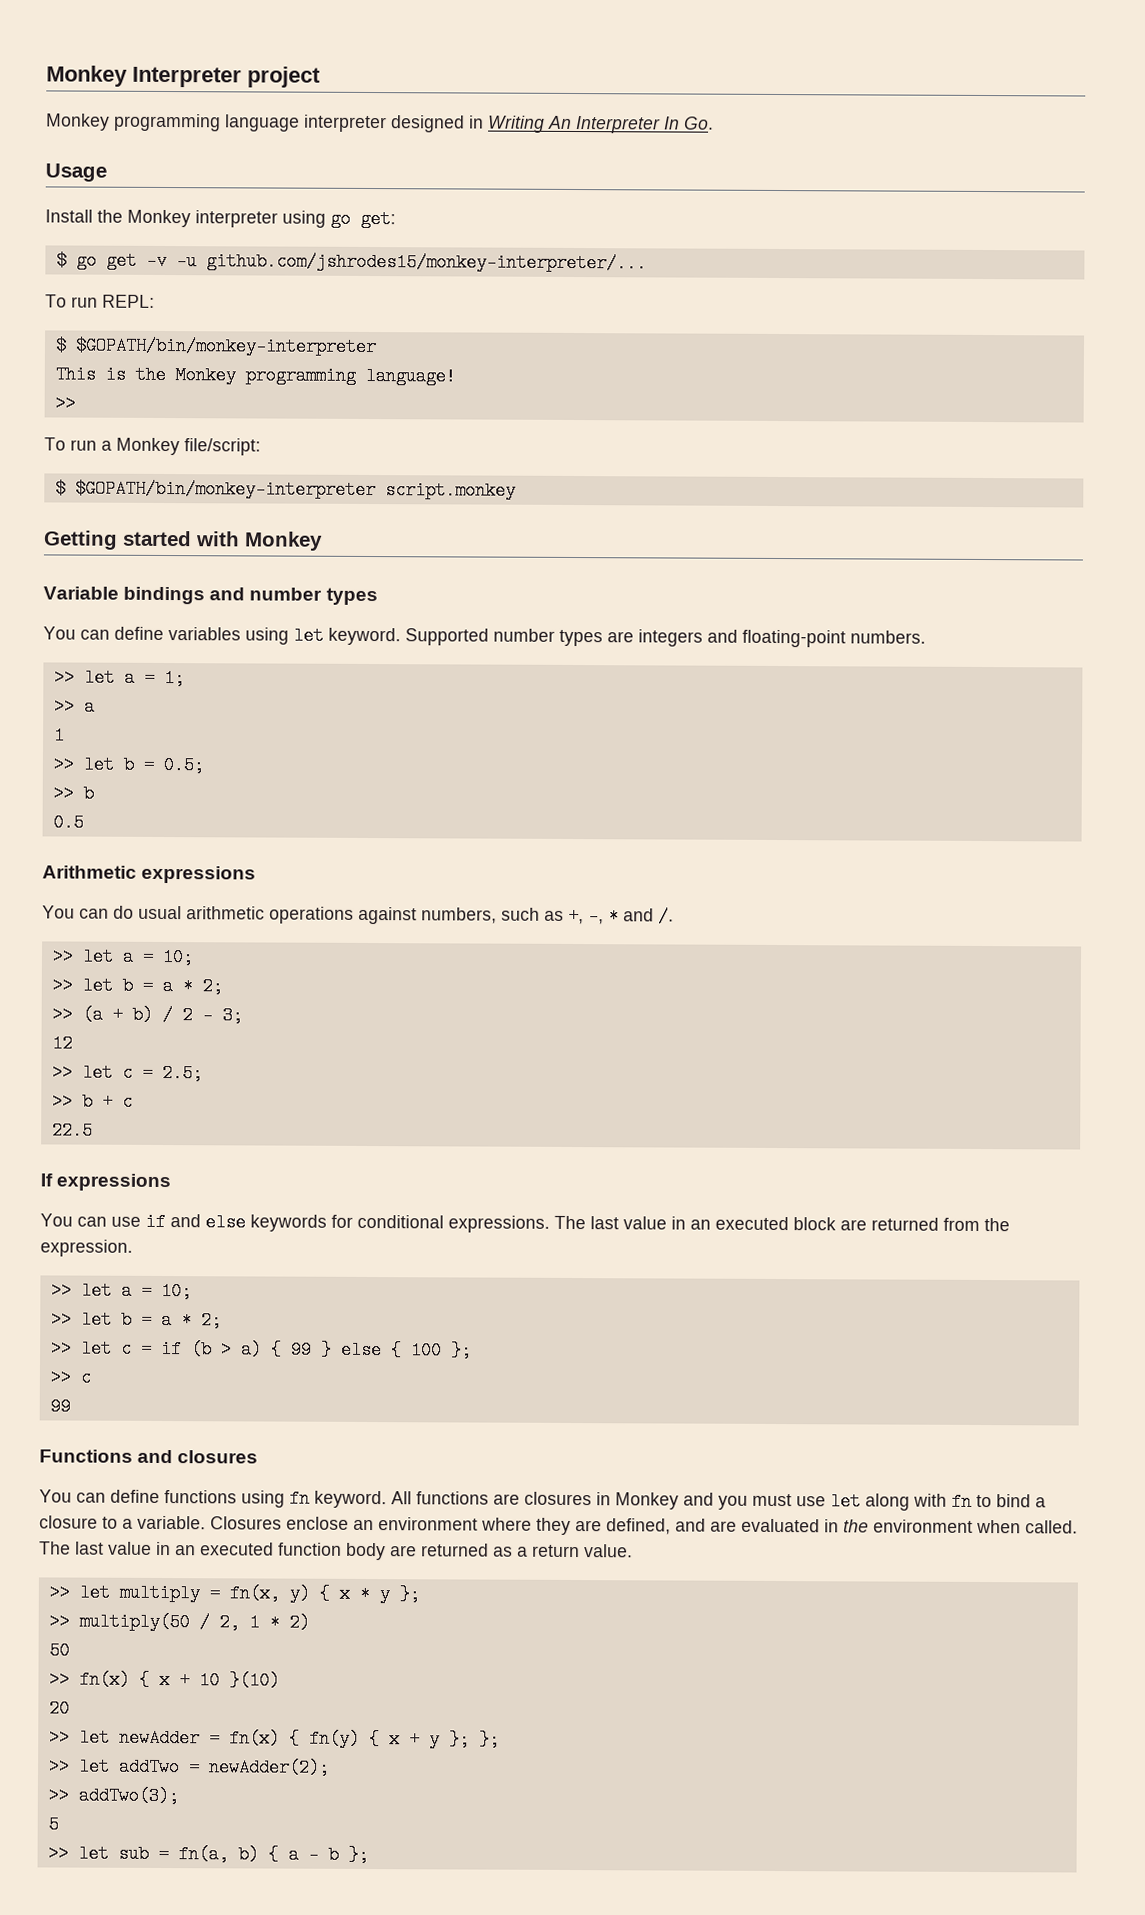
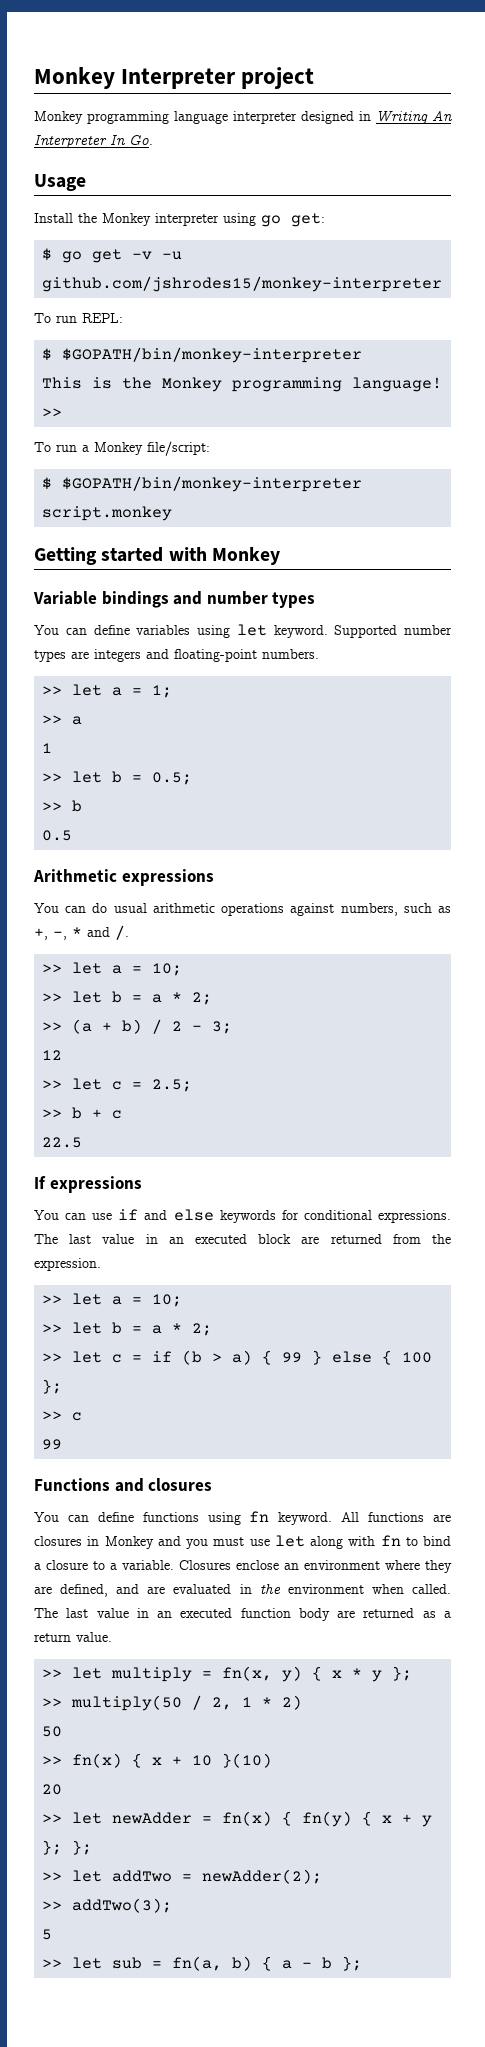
[205,252,647,273] github.com/jshrodes15/monkey-interpreter/... -> [42,276,443,292] github.com/jshrodes15/monkey-interpreter

